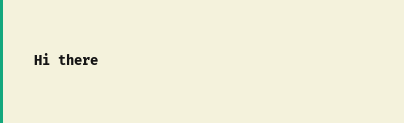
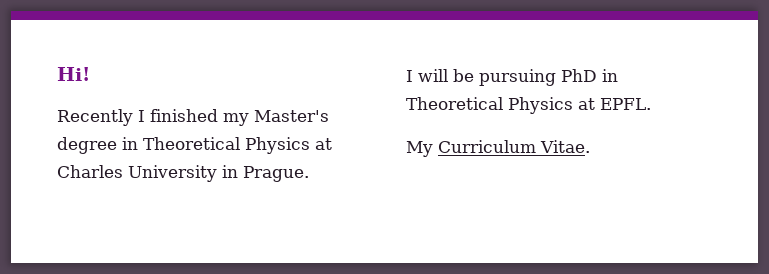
[34,53,98,65] Hi there -> [57,67,90,81] [57,109,329,126] [57,137,332,154] [57,165,309,182] [406,69,618,86] [406,97,651,114] [406,140,590,157] Hi! // Recently I finished my Master's degree in Theoretical Physics at Charles University in Prague. // I will be pursuing PhD in Theoretical Physics at EPFL. // My Curriculum Vitae.

